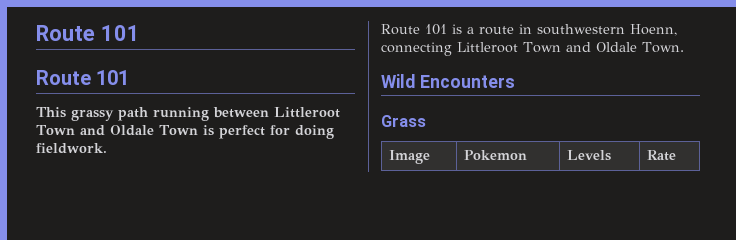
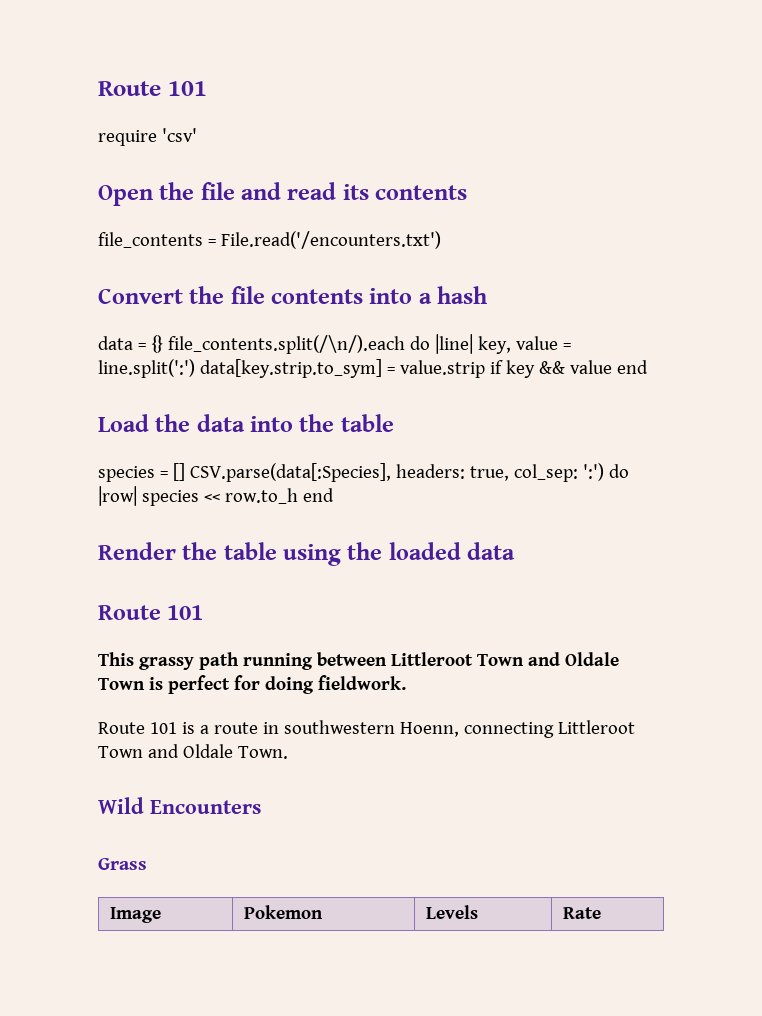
[36,25,140,41] Route 101 -> [98,81,207,96] [98,128,197,146] [98,182,468,206] [98,231,441,249] [98,286,488,304] [98,334,571,354] [98,359,648,378] [98,414,394,432] [98,463,629,482] [98,486,334,506] [98,542,516,566] Route 101 // require 'csv' // Open the file and read its contents // file_contents = File.read('/encounters.txt') // Convert the file contents into a hash // data = {} file_contents.split(/\n/).each do |line| key, value = line.split(':') data[key.strip.to_sym] = value.strip if key && value end // Load the data into the table // species = [] CSV.parse(data[:Species], headers: true, col_sep: ':') do |row| species << row.to_h end // Render the table using the loaded data

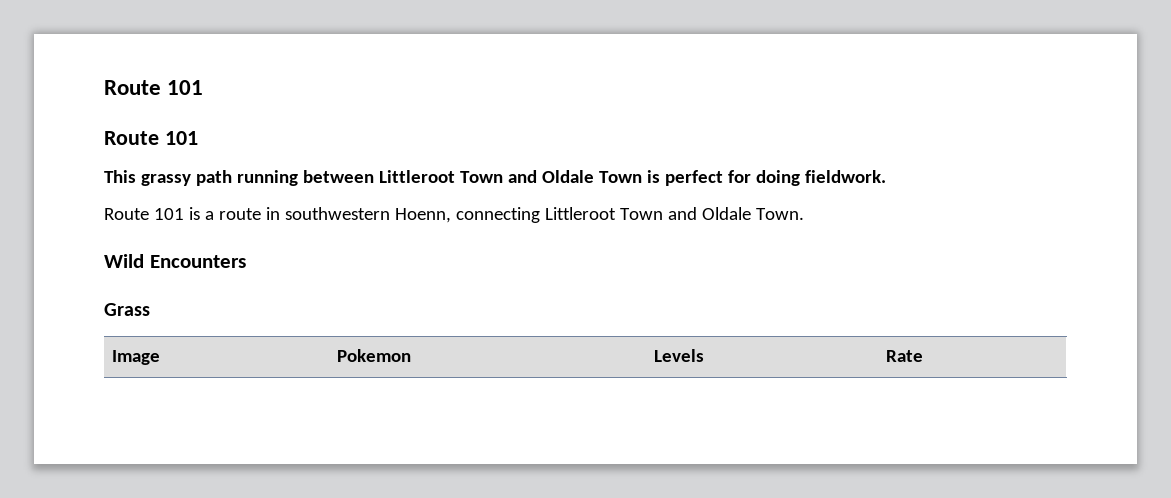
[98,81,207,96] [98,128,197,146] [98,182,468,206] [98,231,441,249] [98,286,488,304] [98,334,571,354] [98,359,648,378] [98,414,394,432] [98,463,629,482] [98,486,334,506] [98,542,516,566] Route 101 // require 'csv' // Open the file and read its contents // file_contents = File.read('/encounters.txt') // Convert the file contents into a hash // data = {} file_contents.split(/\n/).each do |line| key, value = line.split(':') data[key.strip.to_sym] = value.strip if key && value end // Load the data into the table // species = [] CSV.parse(data[:Species], headers: true, col_sep: ':') do |row| species << row.to_h end // Render the table using the loaded data -> [104,80,204,95] Route 101

